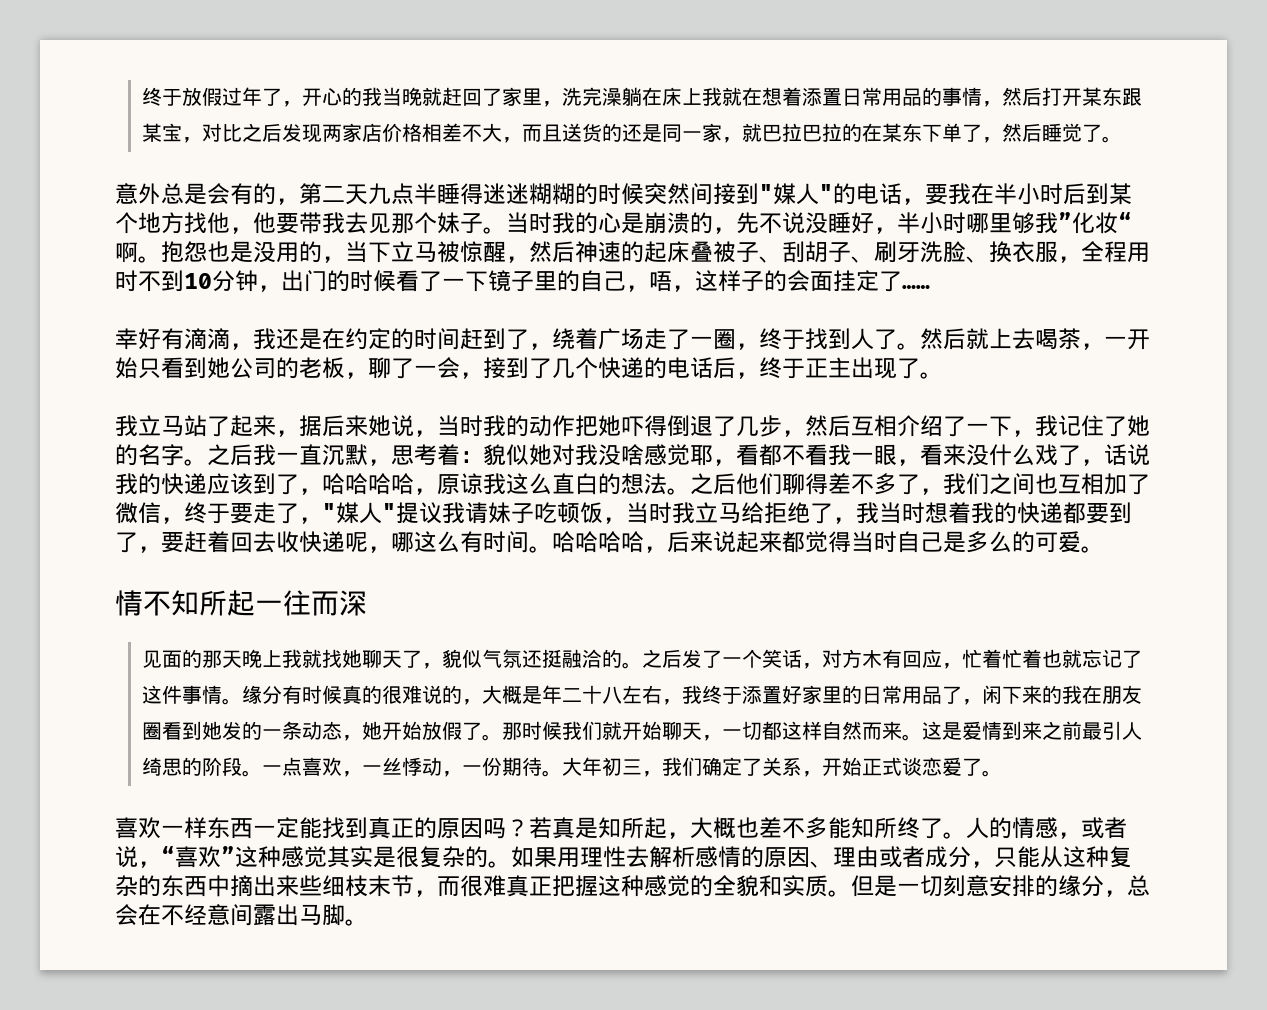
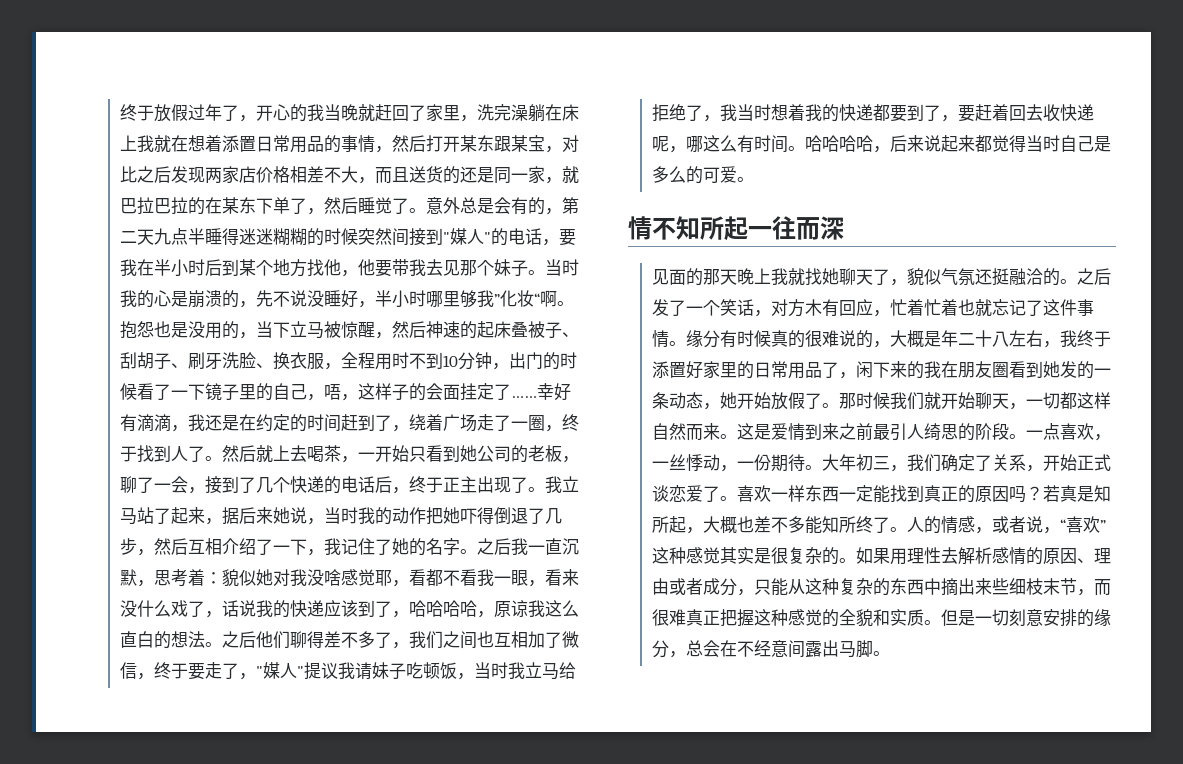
(1122, 139) // -> (426, 210) none
(930, 287) // -> (537, 397) none
(943, 375) // -> (545, 489) none
(1002, 773) // -> (737, 498) none

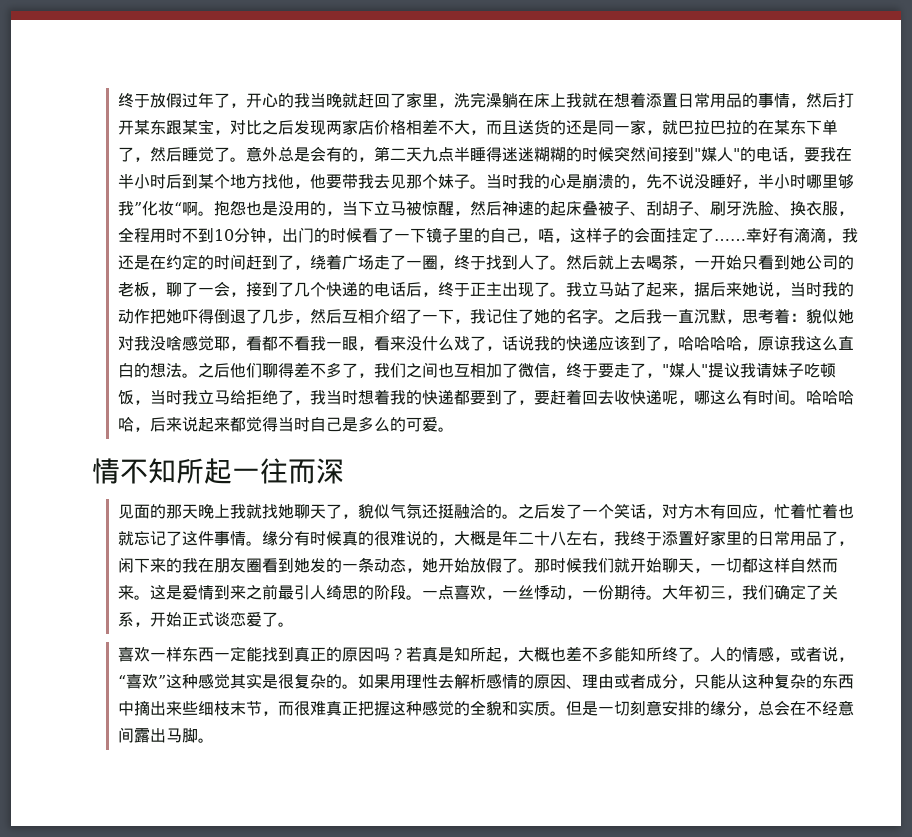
(737, 498) none -> (294, 624) //

